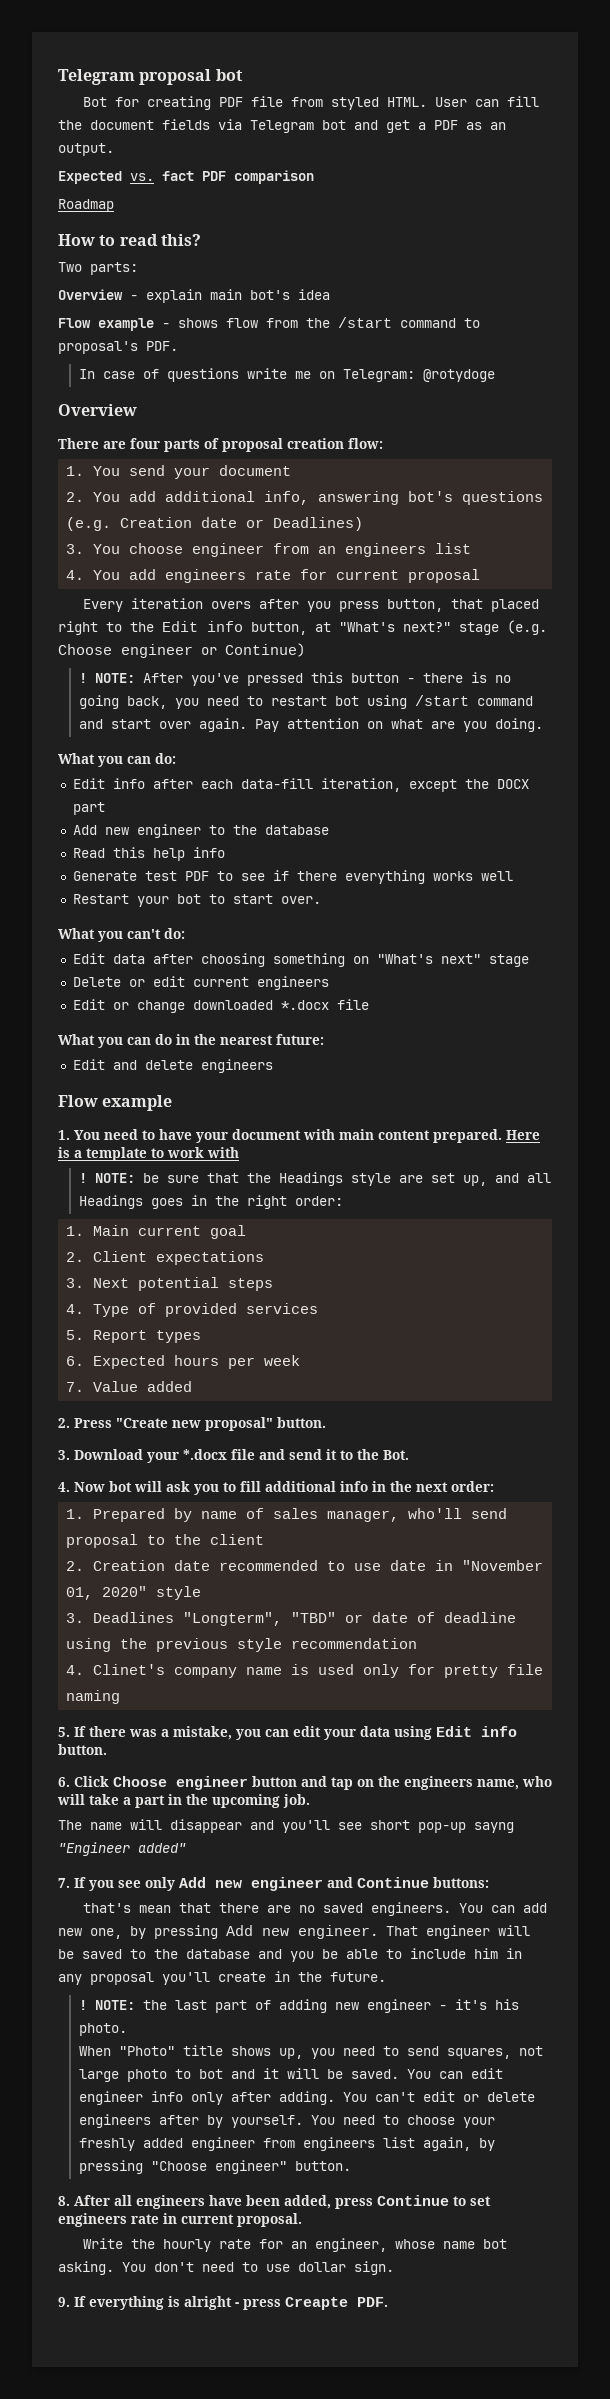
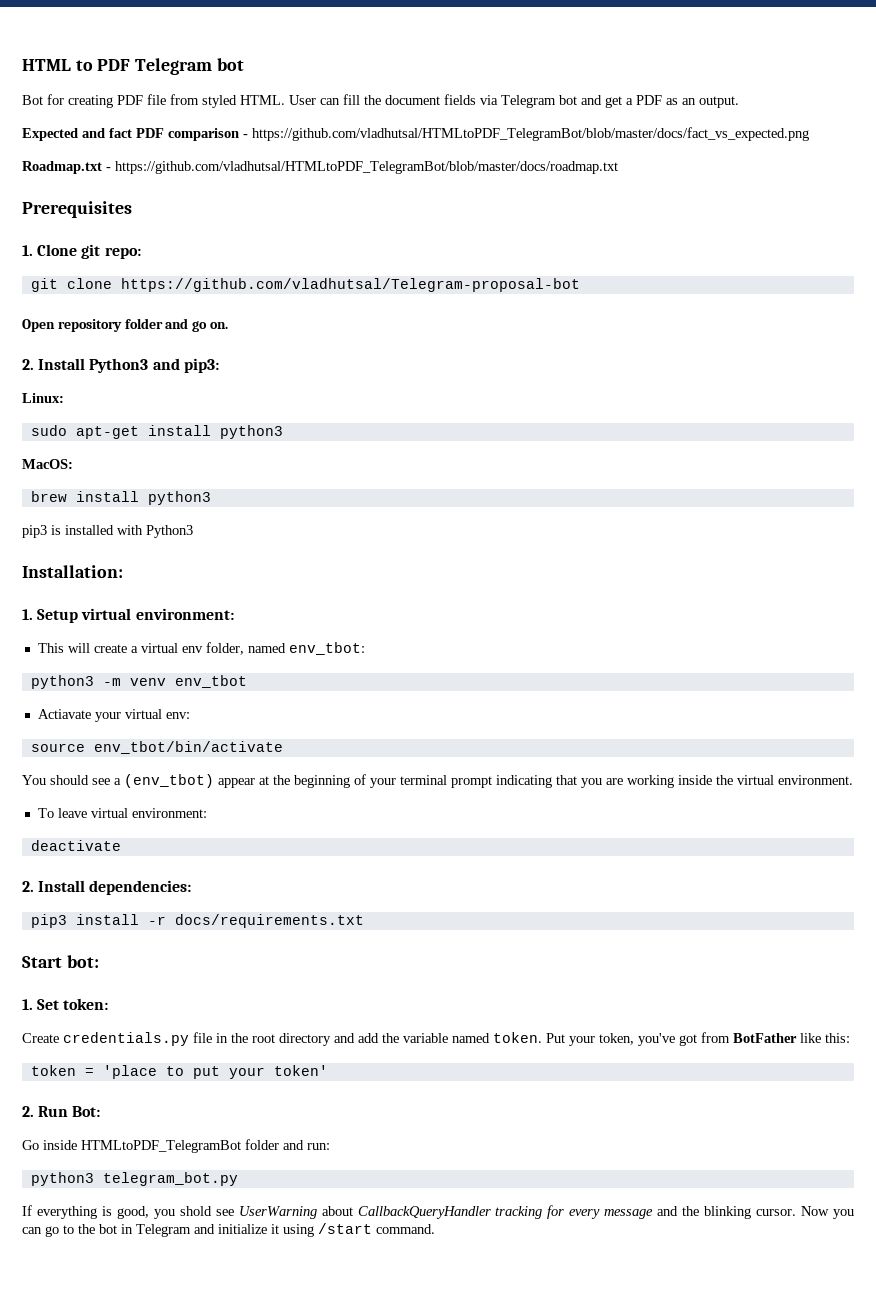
[58,69,212,85] Telegram proposal -> [22,58,213,75] HTML to PDF Telegram
[130,173,154,181] vs. -> [82,128,105,138] and
[58,199,114,212] [58,234,201,246] [58,262,138,275] [58,289,330,303] [58,317,480,331] [58,341,178,354] [78,368,495,382] [58,404,137,416] [58,438,383,452] [66,465,292,479] [66,491,544,505] [66,517,364,531] [66,543,472,557] [66,569,481,583] [82,598,539,612] [58,620,547,635] [58,643,305,658] [78,672,511,686] [78,695,533,709] [78,718,543,732] [58,753,176,767] [72,778,529,792] [72,802,105,815] [72,824,329,838] [72,847,225,861] [72,870,513,884] [72,894,321,907] [58,928,185,942] [72,953,529,967] [72,976,329,990] [72,999,369,1013] [58,1034,324,1048] [72,1059,273,1073] [58,1095,173,1111] [58,1129,540,1143] [58,1147,239,1161] [78,1172,551,1186] [78,1195,343,1209] [66,1225,247,1239] [66,1251,265,1265] [66,1277,274,1291] [66,1303,319,1317] [66,1330,202,1343] [66,1355,301,1369] [66,1381,193,1392] [58,1417,326,1431] [58,1449,409,1463] [58,1481,494,1495] [66,1508,508,1522] [66,1534,265,1548] [66,1560,544,1571] [66,1586,202,1600] [66,1612,517,1626] [66,1638,418,1652] [66,1664,544,1678] [66,1690,121,1704] [58,1726,517,1740] [58,1744,107,1755] [58,1776,552,1790] [57,1794,310,1808] [58,1819,514,1833] [58,1842,186,1856] [58,1877,489,1891] [82,1902,547,1916] [58,1925,530,1939] [58,1948,522,1962] [58,1971,386,1985] [78,1999,519,2013] [78,2023,127,2036] [78,2045,543,2059] [78,2068,503,2082] [78,2091,535,2105] [78,2114,495,2128] [78,2137,495,2151] [78,2160,351,2174] [58,2195,491,2209] [58,2213,302,2227] [82,2238,507,2252] [58,2261,394,2275] [58,2296,388,2310] // Roadmap // How to read this? // Two parts: // Overview - explain main bot's idea // Flow example - shows flow from the /start command to proposal's PDF. // In case of questions write me on Telegram: @rotydoge // Overview // There are four parts of proposal creation flow: // 1. You send your document // 2. You add additional info, answering bot's questions (e.g. Creation date or Deadlines) // 3. You choose engineer from an engineers list // 4. You add engineers rate for current proposal // Every iteration overs after you press button, that placed right to the Edit info button, at "What's next?" stage (e.g. Choose engineer or Continue) // ! NOTE: After you've pressed this button - there is no going back, you need to restart bot using /start command and start over again. Pay attention on what are you doing. // What you can do: // Edit info after each data-fill iteration, except the DOCX part // Add new engineer to the database // Read this help info // Generate test PDF to see if there everything works well // Restart your bot to start over. // What you can't do: // Edit data after choosing something on "What's next" stage // Delete or edit current engineers // Edit or change downloaded *.docx file // What you can do in the nearest future: // Edit and delete engineers // Flow example // 1. You need to have your document with main content prepared. Here is a template to work with // ! NOTE: be sure that the Headings style are set up, and all Headings goes in the right order: // 1. Main current goal // 2. Client expectations // 3. Next potential steps // 4. Type of provided services // 5. Report types // 6. Expected hours per week // 7. Value added // 2. Press "Create new proposal" button. // 3. Download your *.docx file and send it to the Bot. // 4. Now bot will ask you to fill additional info in the next order: // 1. Prepared by name of sales manager, who'll send proposal to the client // 2. Creation date recommended to use date in "November 01, 2020" style // 3. Deadlines "Longterm", "TBD" or date of deadline using the previous style recommendation // 4. Clinet's company name is used only for pretty file naming // 5. If there was a mistake, you can edit your data using Edit info button. // 6. Click Choose engineer button and tap on the engineers name, who will take a part in the upcoming job. // The name will disappear and you'll see short pop-up sayng "Engineer added" // 7. If you see only Add new engineer and Continue buttons: // that's mean that there are no saved engineers. You can add new one, by pressing Add new engineer. That engineer will be saved to the database and you be able to include him in any proposal you'll create in the future. // ! NOTE: the last part of adding new engineer - it's his photo. // When "Photo" title shows up, you need to send squares, not large photo to bot and it will be saved. You can edit engineer info only after adding. You can't edit or delete engineers after by yourself. You need to choose your freshly added engineer from engineers list again, by pressing "Choose engineer" button. // 8. After all engineers have been added, press Continue to set engineers rate in current proposal. // Write the hourly rate for an engineer, whose name bot asking. You don't need to use dollar sign. // 9. If everything is alright - press Creapte PDF. -> [243,127,809,141] [22,161,618,174] [22,201,132,218] [22,244,141,259] [30,278,580,292] [22,318,228,332] [22,358,219,373] [22,393,64,403] [30,425,283,439] [22,459,73,469] [30,491,211,505] [22,525,193,538] [22,565,123,578] [22,608,234,623] [37,642,365,655] [30,675,247,689] [37,709,190,722] [30,741,283,754] [22,774,853,788] [37,808,207,818] [30,840,121,851] [22,880,192,895] [30,914,364,928] [22,955,99,968] [22,998,109,1010] [22,1032,850,1046] [30,1065,328,1079] [22,1106,101,1117] [22,1139,330,1153] [30,1172,238,1186] [22,1205,854,1219] [22,1223,435,1237] - https://github.com/vladhutsal/HTMLtoPDF_TelegramBot/blob/master/docs/fact_vs_expected.png // Roadmap.txt - https://github.com/vladhutsal/HTMLtoPDF_TelegramBot/blob/master/docs/roadmap.txt // Prerequisites // 1. Clone git repo: // git clone https://github.com/vladhutsal/Telegram-proposal-bot // Open repository folder and go on. // 2. Install Python3 and pip3: // Linux: // sudo apt-get install python3 // MacOS: // brew install python3 // pip3 is installed with Python3 // Installation: // 1. Setup virtual environment: // This will create a virtual env folder, named env_tbot: // python3 -m venv env_tbot // Actiavate your virtual env: // source env_tbot/bin/activate // You should see a (env_tbot) appear at the beginning of your terminal prompt indicating that you are working inside the virtual environment. // To leave virtual environment: // deactivate // 2. Install dependencies: // pip3 install -r docs/requirements.txt // Start bot: // 1. Set token: // Create credentials.py file in the root directory and add the variable named token. Put your token, you've got from BotFather like this: // token = 'place to put your token' // 2. Run Bot: // Go inside HTMLtoPDF_TelegramBot folder and run: // python3 telegram_bot.py // If everything is good, you shold see UserWarning about CallbackQueryHandler tracking for every message and the blinking cursor. Now you can go to the bot in Telegram and initialize it using /start command.

